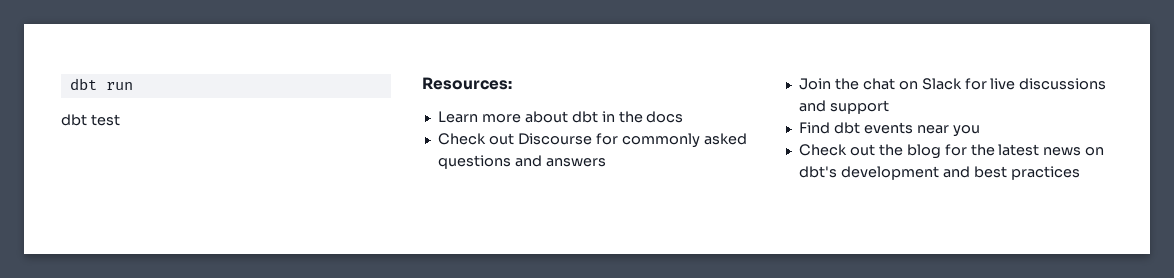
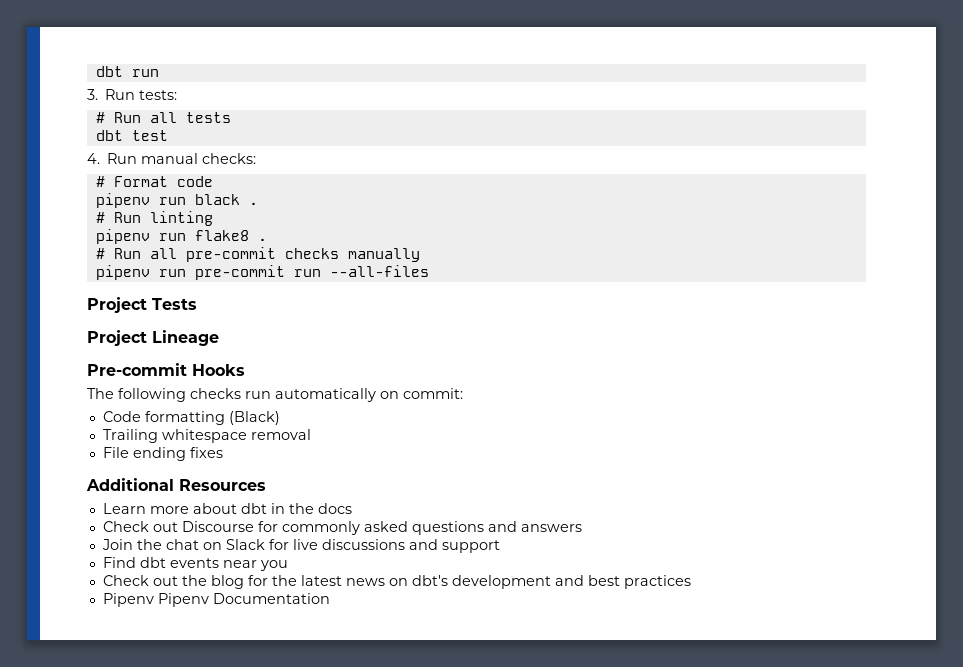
[61,114,120,126] [422,77,512,90] dbt test // Resources: -> [87,89,178,100] [95,112,231,123] [95,130,168,141] [87,153,257,164] [95,176,213,187] [95,193,258,208] [95,211,213,226] [95,229,267,244] [95,247,420,262] [95,265,429,280] [87,297,197,313] [87,330,219,346] [87,363,245,376] [87,388,463,402] [102,411,280,425] [102,429,311,443] [102,447,223,461] [86,478,266,491] 3. Run tests: // # Run all tests // dbt test // 4. Run manual checks: // # Format code // pipenv run black . // # Run linting // pipenv run flake8 . // # Run all pre-commit checks manually // pipenv run pre-commit run --all-files // Project Tests // Project Lineage // Pre-commit Hooks // The following checks run automatically on commit: // Code formatting (Black) // Trailing whitespace removal // File ending fixes // Additional Resources
(1080, 173) none -> [102,593,330,607] // Pipenv Pipenv Documentation

